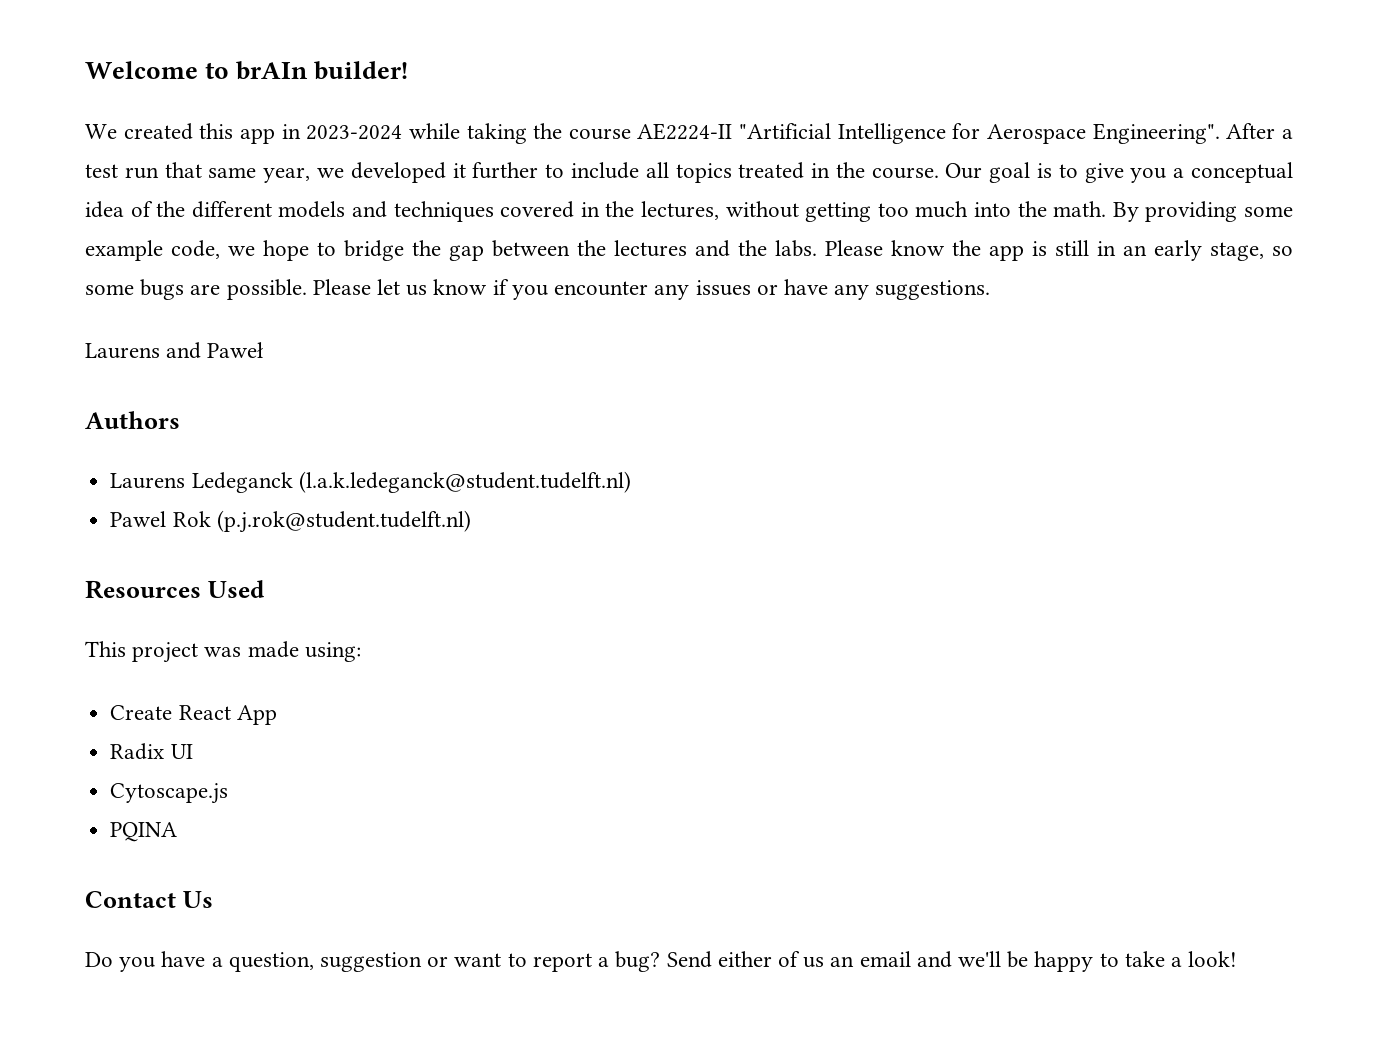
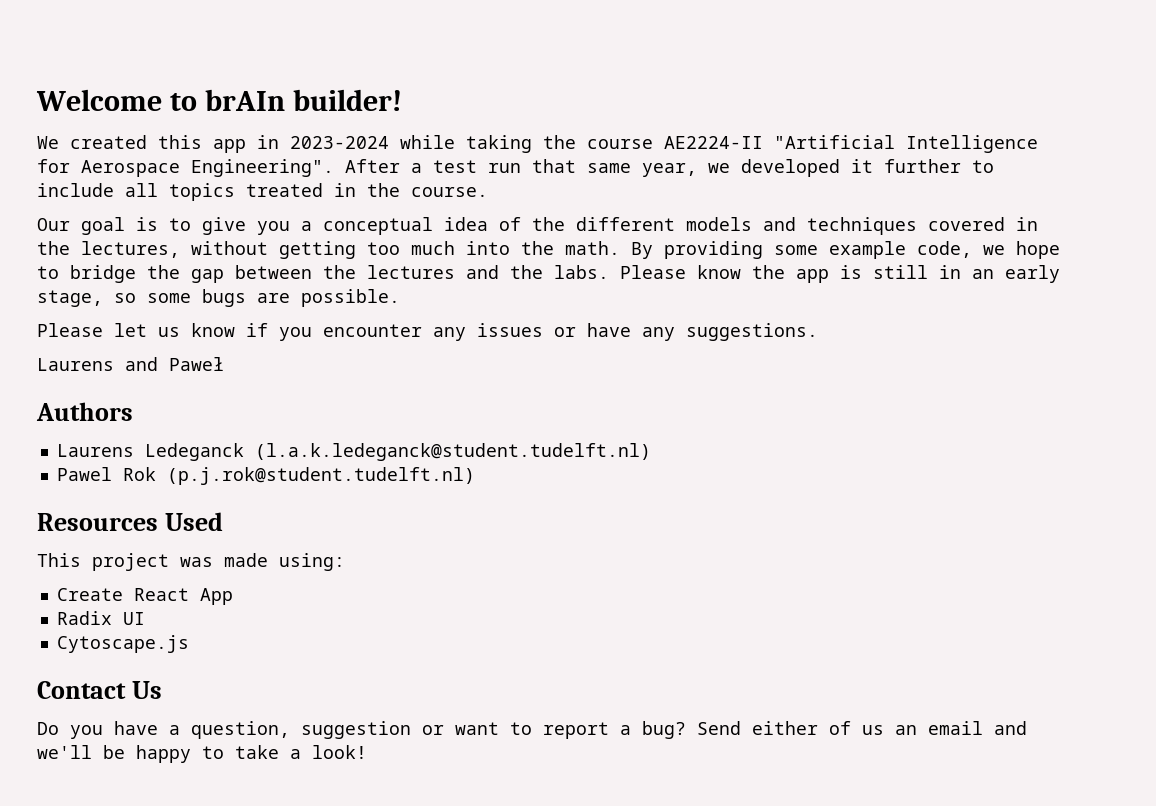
(939, 173) none -> (488, 192) //
(307, 289) none -> (400, 298) //
[110,822,178,842] // PQINA -> (189, 644) none

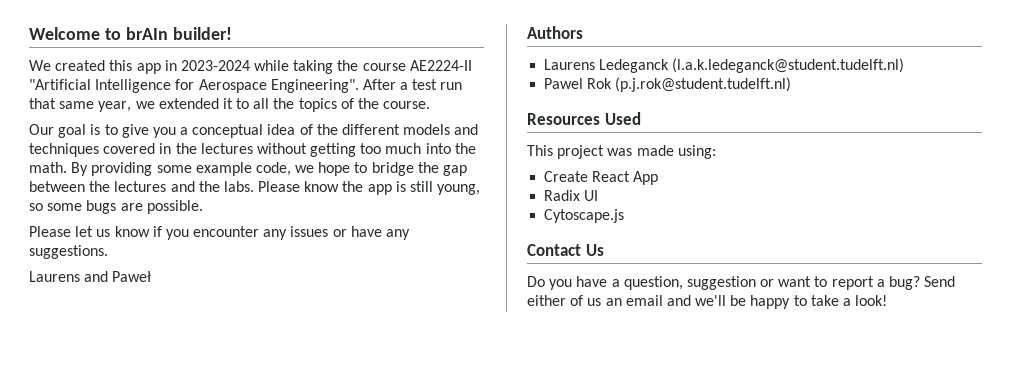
[741,159,994,177] [37,183,356,201] developed it further to include all topics treated in -> [158,98,354,112] extended it to all the topics of
[81,241,180,258] lectures, -> [200,143,253,154] lectures
[939,265,1060,283] [37,290,103,307] in an early stage, -> [437,184,481,195] young,

